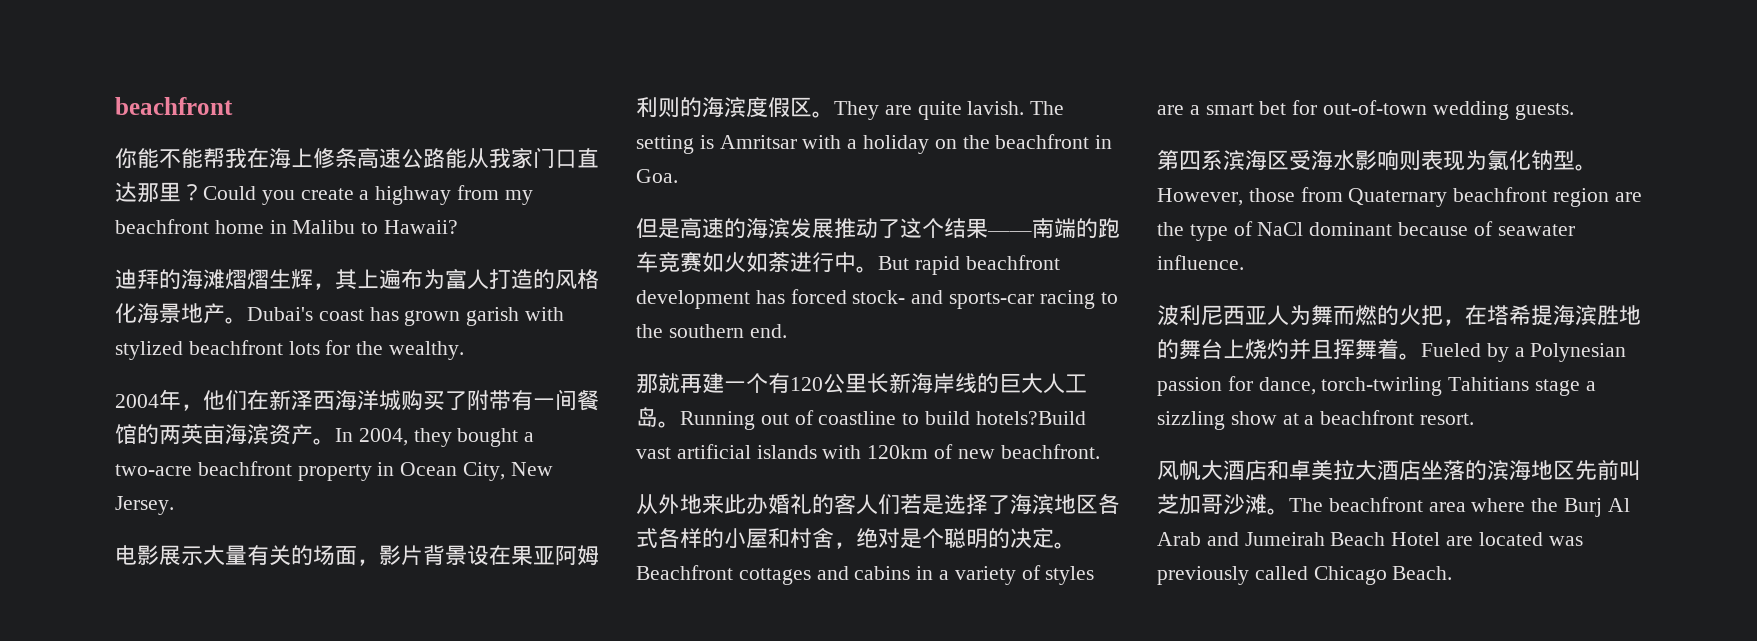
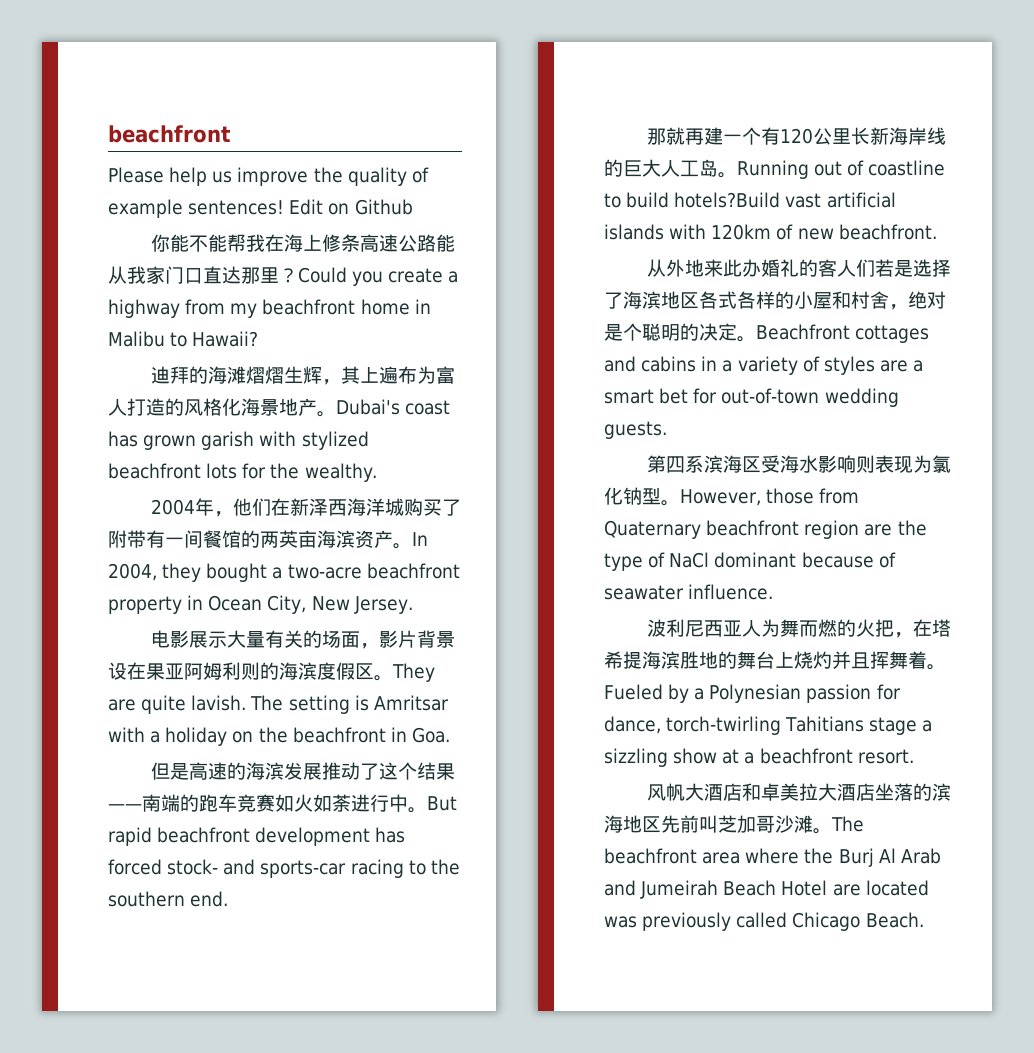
[115,97,233,115] beachfront -> [108,125,231,143] [108,167,429,186] [108,199,413,218] beachfront // Please help us improve the quality of example sentences! Edit on Github

